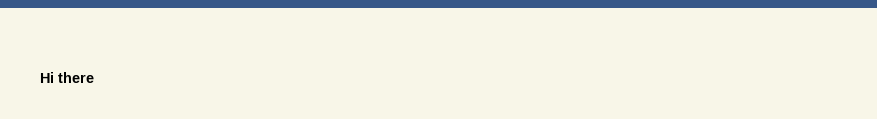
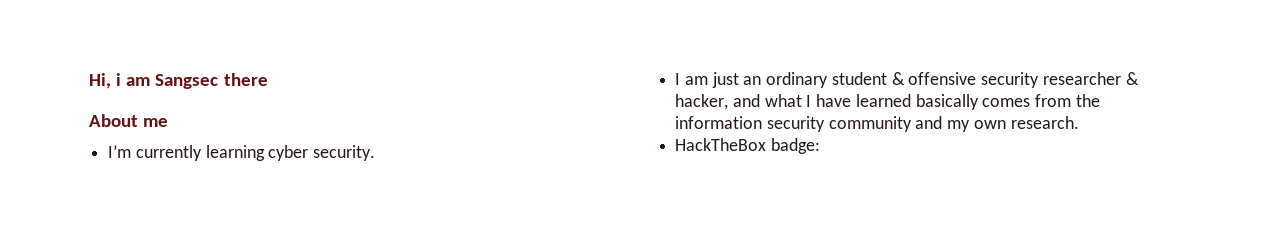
[40,72,94,83] Hi there -> [89,73,268,89] [89,114,169,127] [108,145,376,161] [675,72,1139,88] [675,94,1100,110] [675,116,1079,132] [675,138,820,154] Hi, i am Sangsec there // About me // I’m currently learning cyber security. // I am just an ordinary student & offensive security researcher & hacker, and what I have learned basically comes from the information security community and my own research. // HackTheBox badge:

